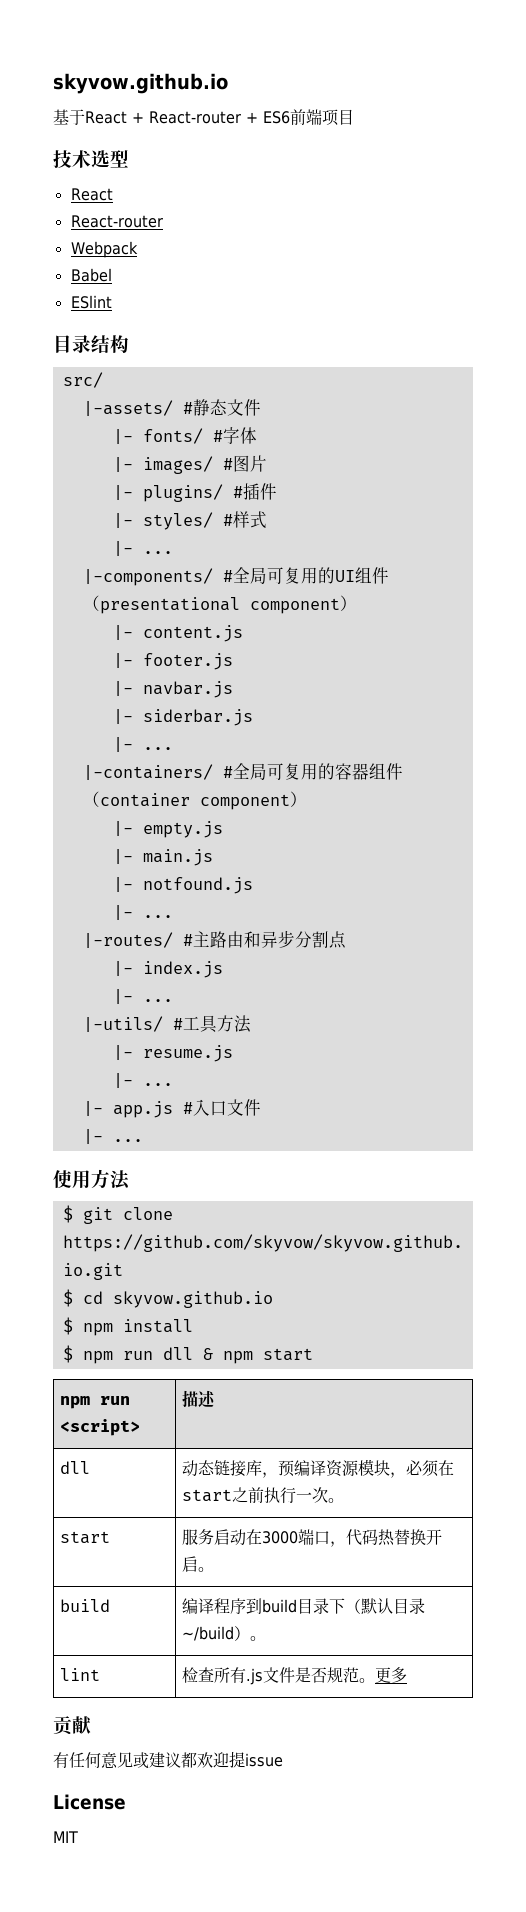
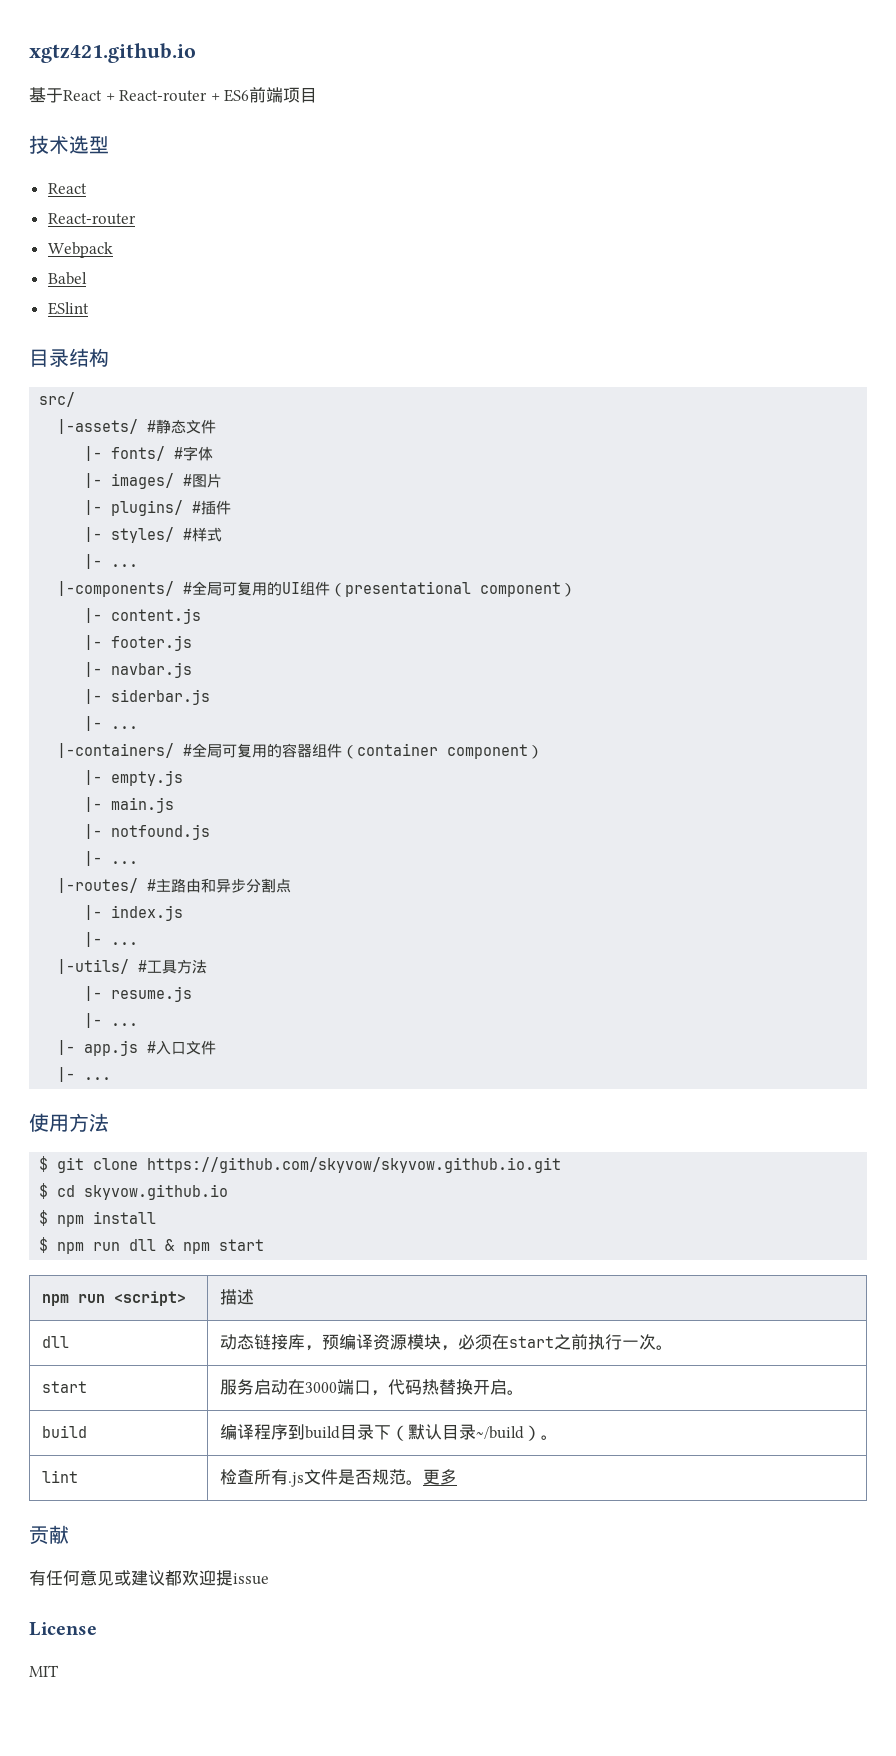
[53,73,228,94] skyvow.github.io -> [29,43,196,63] xgtz421.github.io

